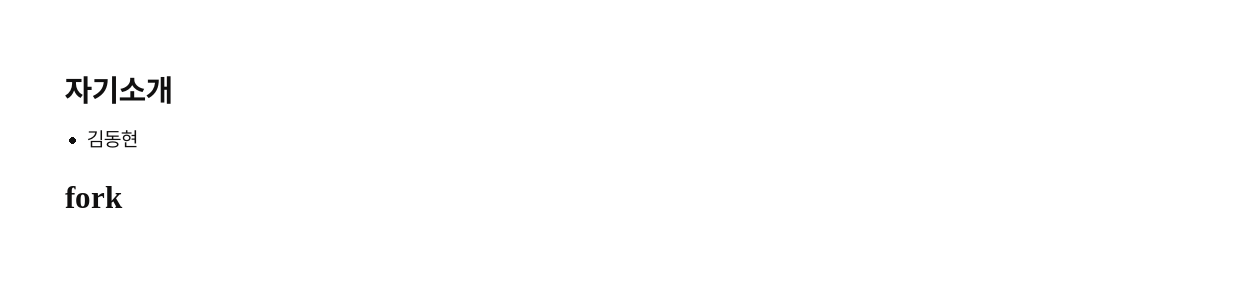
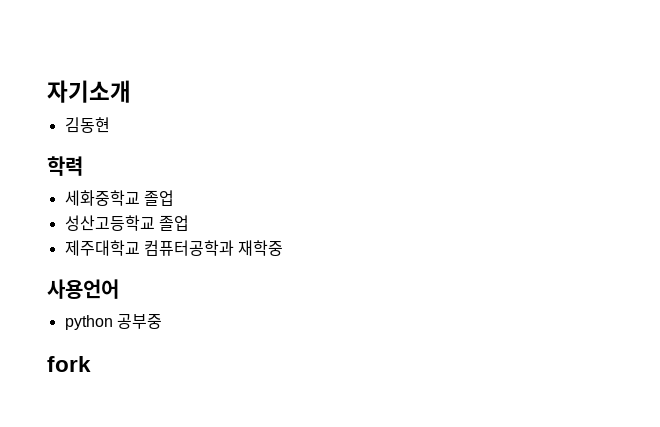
(138, 139) none -> [47,156,83,176] [64,190,174,206] [64,215,189,231] [64,240,284,256] [47,279,119,299] [64,314,162,330] // 학력 // 세화중학교 졸업 // 성산고등학교 졸업 // 제주대학교 컴퓨터공학과 재학중 // 사용언어 // python 공부중

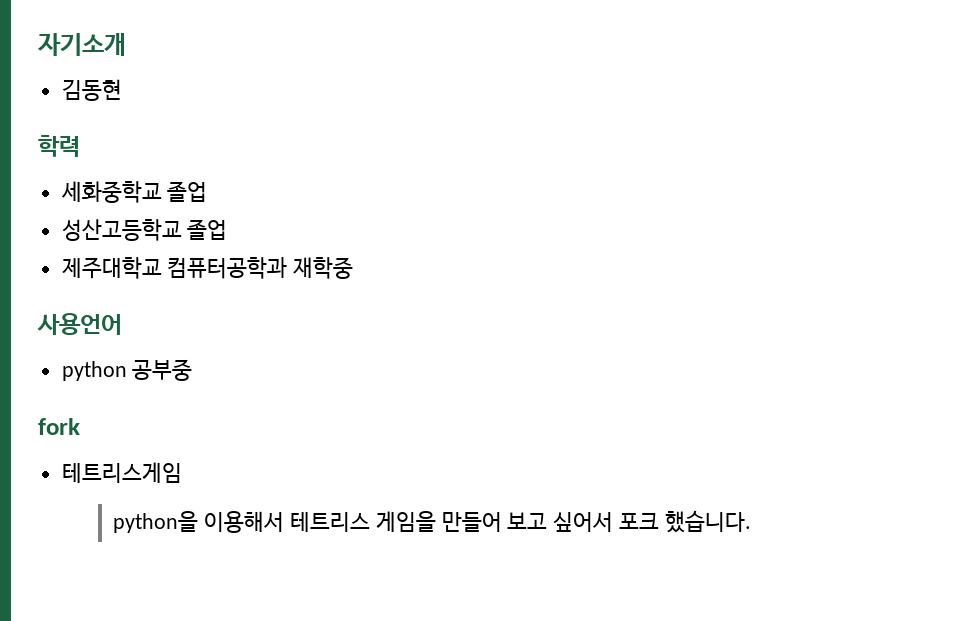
(91, 364) none -> [61,462,182,483] [113,510,751,533] // 테트리스게임 // python을 이용해서 테트리스 게임을 만들어 보고 싶어서 포크 했습니다.

